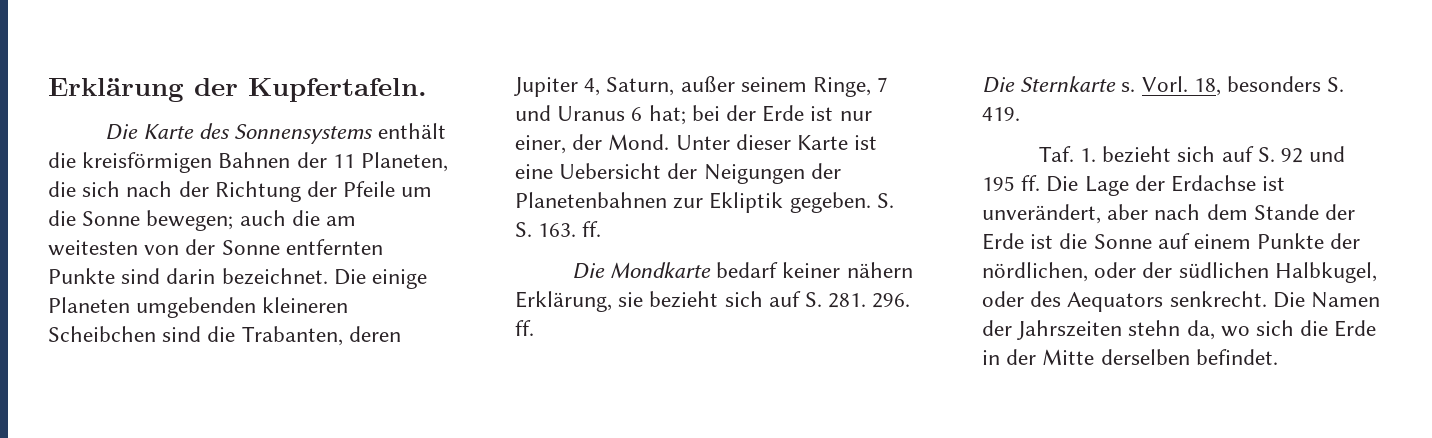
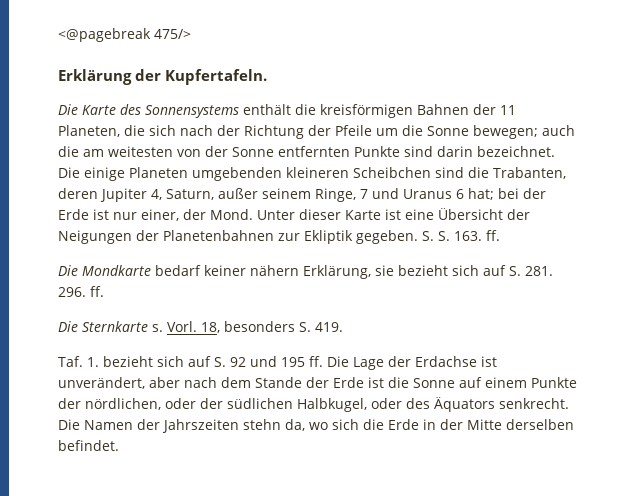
(48, 90) none -> [58,28,191,42] <@pagebreak 475/> //
[559,163,662,179] Uebersicht -> [438,208,503,220] Übersicht
[1067,292,1164,312] Aequators -> [434,397,495,412] Äquators

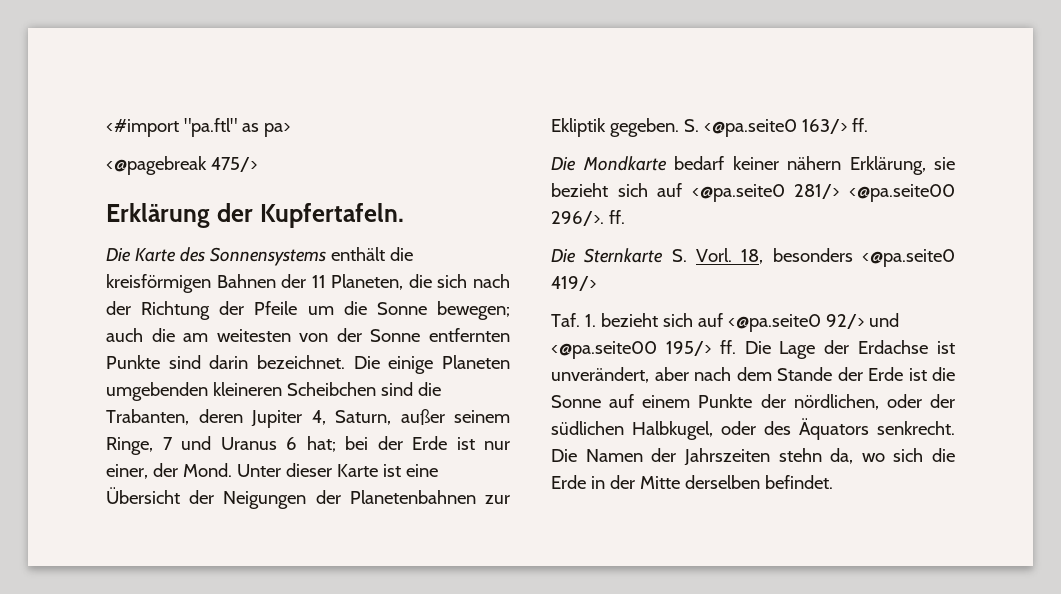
(58, 35) none -> [106,118,290,137] <#import "pa.ftl" as pa> //
[438,231,482,241] S. 163. -> [703,119,847,137] <@pa.seite0 163/>
[509,266,553,276] [58,287,86,297] S. 281. 296. -> [691,184,955,202] [551,211,604,226] <@pa.seite0 281/> <@pa.seite00 296/>.
[152,324,163,332] s. -> [671,249,687,262] S.
[299,322,343,332] S. 419. -> [862,249,955,267] [551,276,596,291] <@pa.seite0 419/>
[213,356,305,367] S. 92 und 195 -> [727,313,899,332] [551,341,711,359] <@pa.seite0 92/> und <@pa.seite00 195/>

